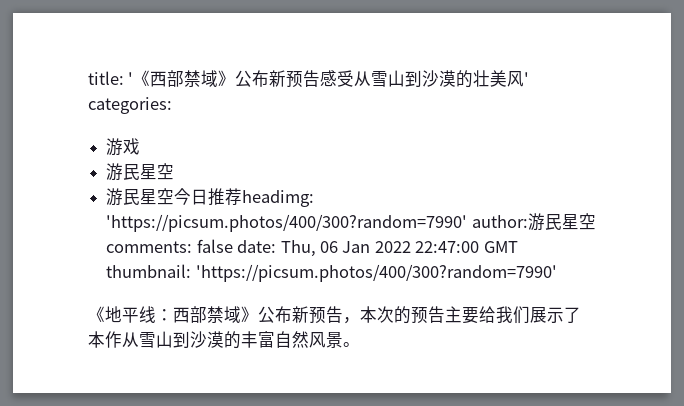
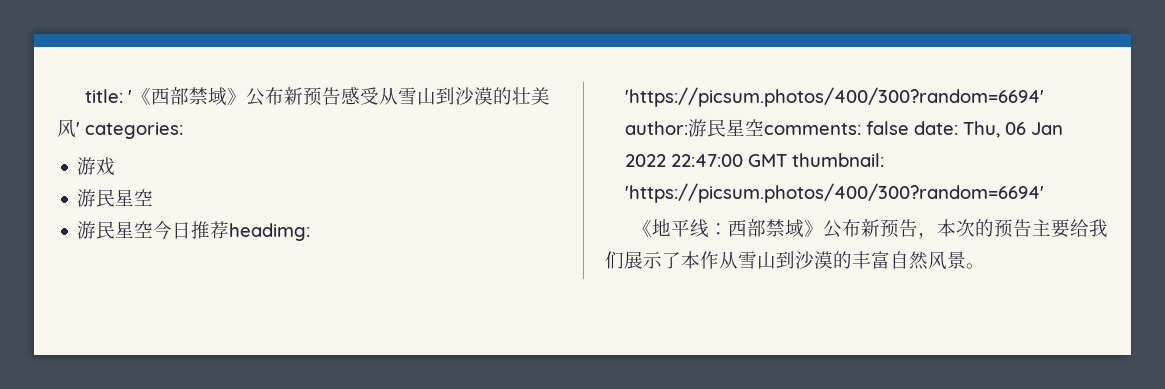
[106,214,468,232] 'https://picsum.photos/400/300?random=7990' -> [625,87,1045,107] 'https://picsum.photos/400/300?random=6694'
[195,264,557,282] 'https://picsum.photos/400/300?random=7990' -> [625,183,1045,203] 'https://picsum.photos/400/300?random=6694'

